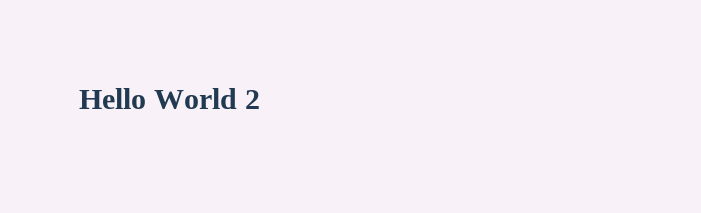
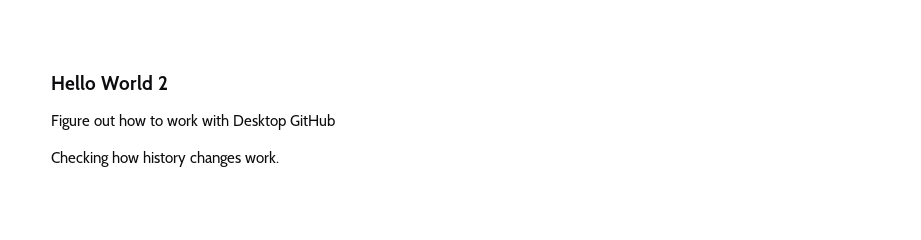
(261, 99) none -> [51,114,336,130] [51,151,280,167] // Figure out how to work with Desktop GitHub // Checking how history changes work.

